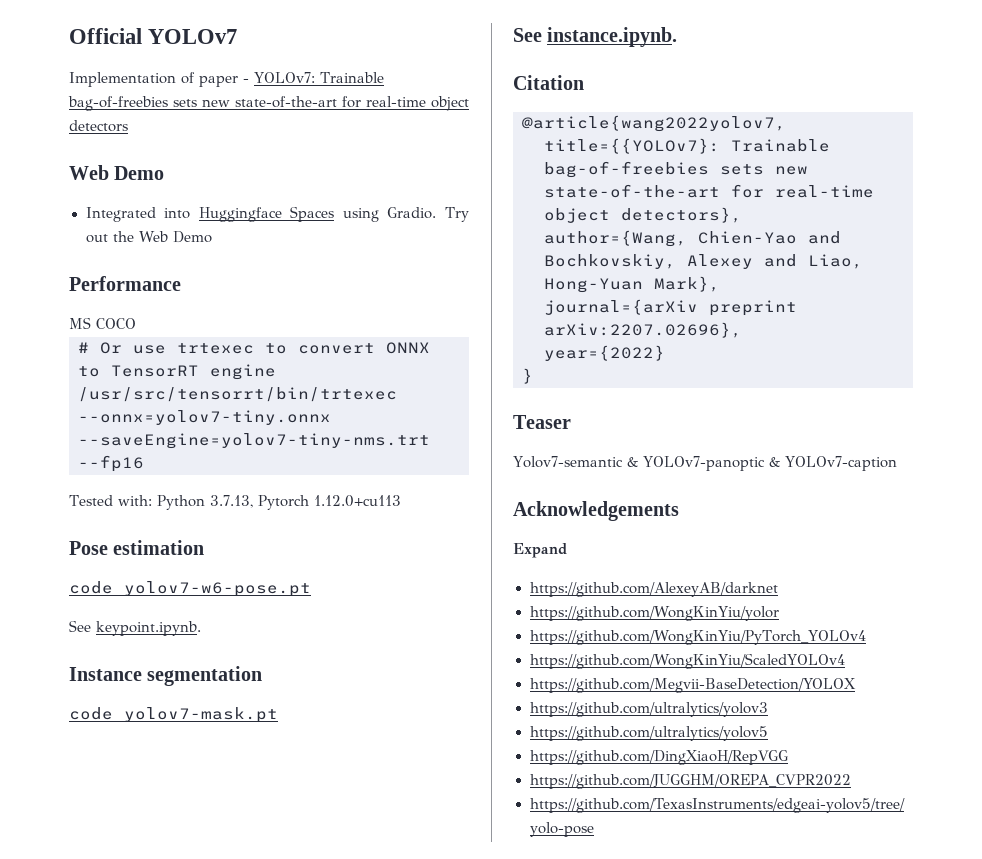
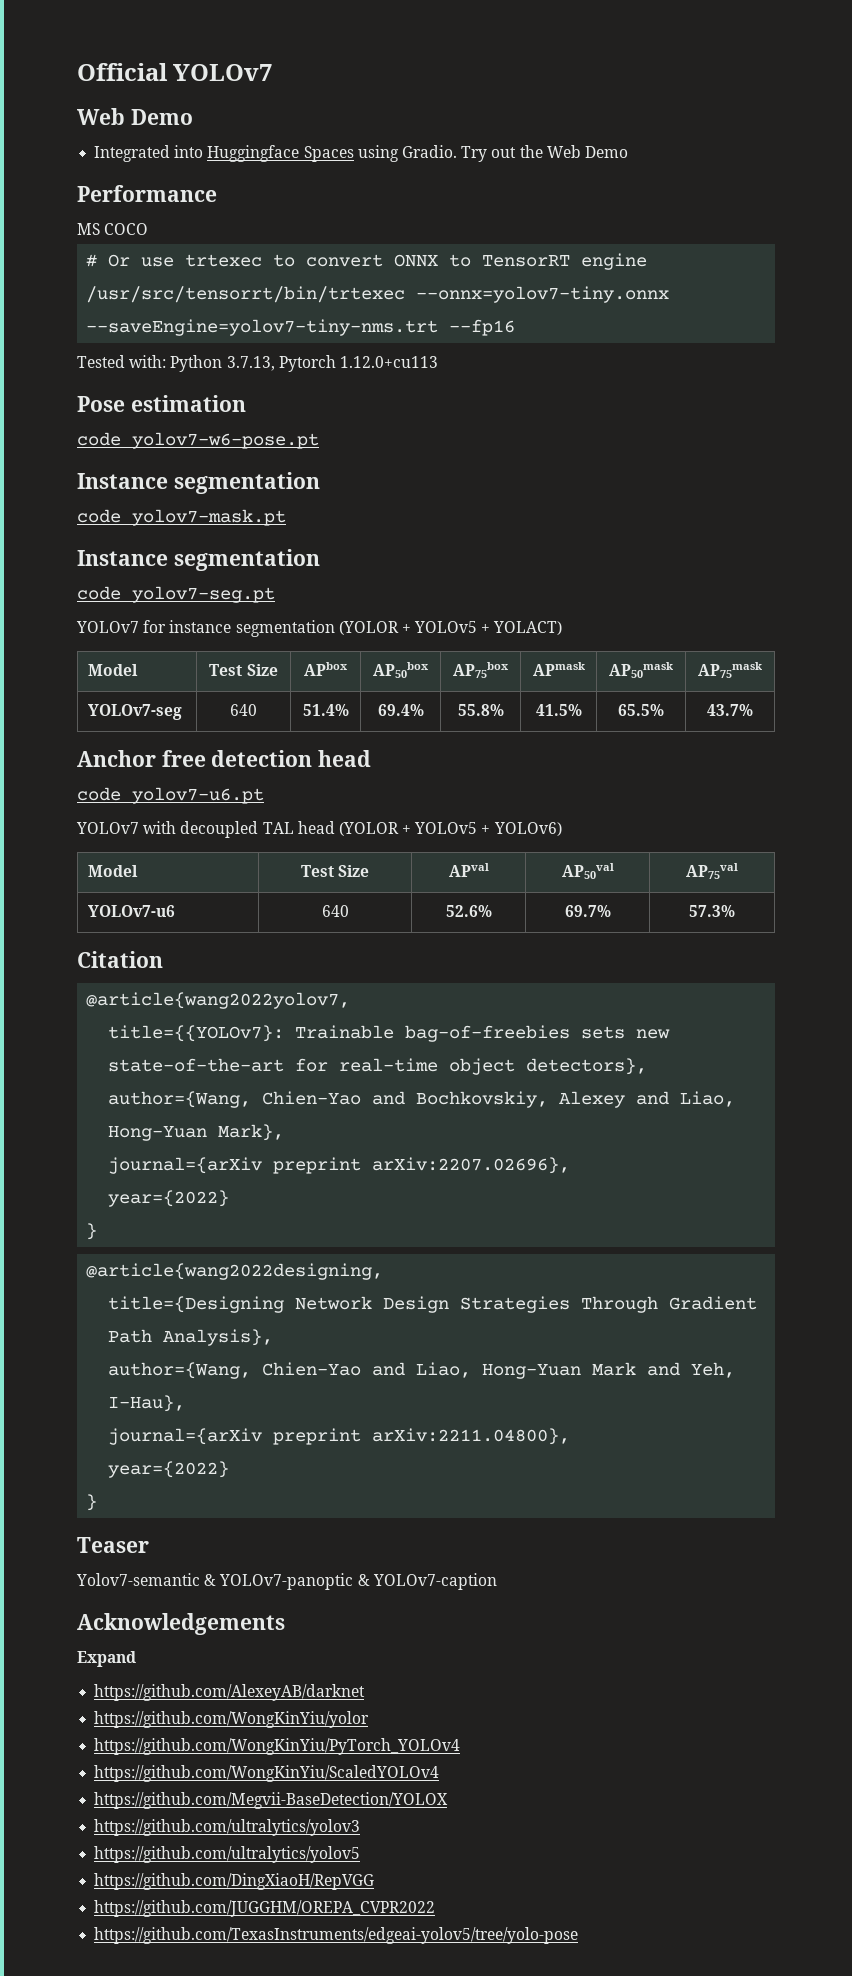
[69,72,384,87] [68,96,469,111] [69,120,128,132] // Implementation of paper - YOLOv7: Trainable bag-of-freebies sets new state-of-the-art for real-time object detectors -> (273, 72) none
[69,620,201,636] // See keypoint.ipynb. -> (319, 440) none
[513,27,678,47] See instance.ipynb. -> [77,549,320,571] [77,586,275,603] [76,620,563,637] [88,664,139,676] [209,664,278,676] [304,662,348,676] [373,662,429,678] [453,662,509,678] [532,662,585,676] [609,662,673,678] [698,662,762,678] [88,704,183,720] [230,704,257,716] [302,704,349,716] [377,704,424,716] [457,704,504,716] [535,704,582,716] [618,704,664,716] [707,704,753,716] [77,750,372,767] [77,787,264,804] [76,821,562,838] [88,865,139,877] [300,865,370,877] [448,863,489,877] [561,863,614,879] [686,863,738,879] [88,905,176,917] [321,905,349,917] [445,905,492,917] [564,905,611,917] [689,905,735,917] Instance segmentation // code yolov7-seg.pt // YOLOv7 for instance segmentation (YOLOR + YOLOv5 + YOLACT) // Model | Test Size | APbox | AP50box | AP75box | APmask | AP50mask | AP75mask // YOLOv7-seg | 640 | 51.4% | 69.4% | 55.8% | 41.5% | 65.5% | 43.7% // Anchor free detection head // code yolov7-u6.pt // YOLOv7 with decoupled TAL head (YOLOR + YOLOv5 + YOLOv6) // Model | Test Size | APval | AP50val | AP75val // YOLOv7-u6 | 640 | 52.6% | 69.7% | 57.3%
(533, 376) none -> [86,1263,384,1280] [108,1296,758,1313] [108,1329,274,1346] [108,1362,736,1379] [108,1395,186,1412] [108,1428,571,1445] [108,1461,230,1478] [86,1494,98,1511] // @article{wang2022designing, // title={Designing Network Design Strategies Through Gradient Path Analysis}, // author={Wang, Chien-Yao and Liao, Hong-Yuan Mark and Yeh, I-Hau}, // journal={arXiv preprint arXiv:2211.04800}, // year={2022} // }

